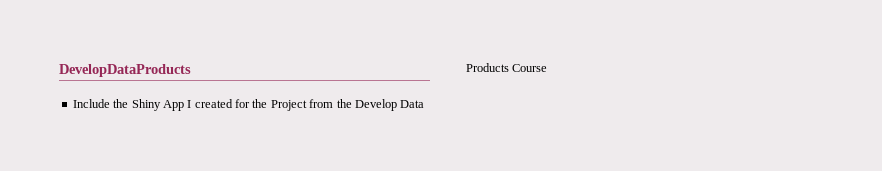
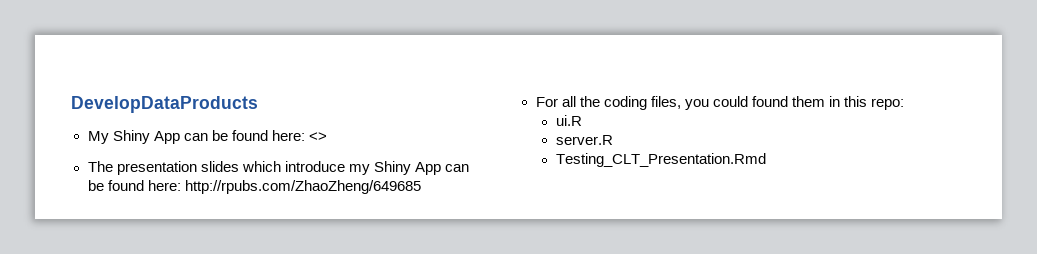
[72,99,425,111] [465,63,548,72] Include the Shiny App I created for the Project from the Develop Data Products Course -> [87,130,327,144] [87,161,469,175] [87,180,421,194] [535,96,905,110] [555,115,582,126] [555,135,613,145] [555,153,766,167] My Shiny App can be found here: <> // The presentation slides which introduce my Shiny App can be found here: http://rpubs.com/ZhaoZheng/649685 // For all the coding files, you could found them in this repo: // ui.R // server.R // Testing_CLT_Presentation.Rmd

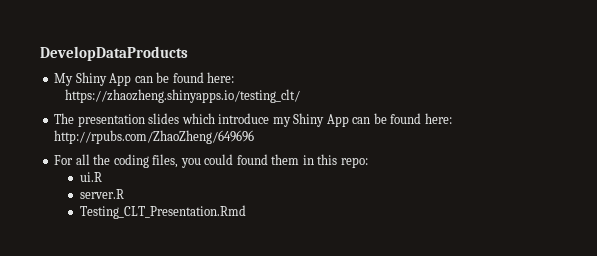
[308,132,327,141] <> -> [65,89,301,103] // https://zhaozheng.shinyapps.io/testing_clt/
[184,180,421,194] http://rpubs.com/ZhaoZheng/649685 -> [54,130,255,144] http://rpubs.com/ZhaoZheng/649696

